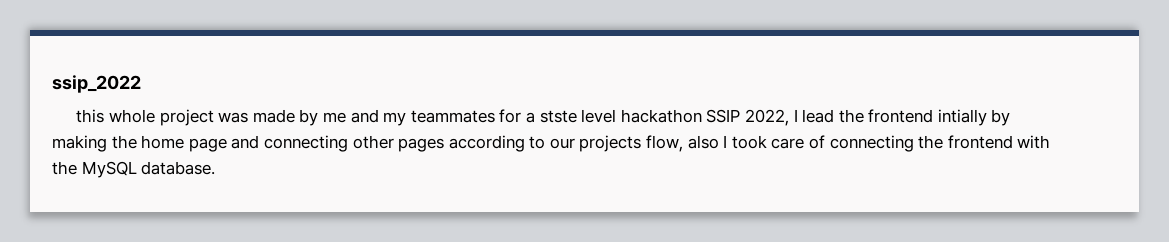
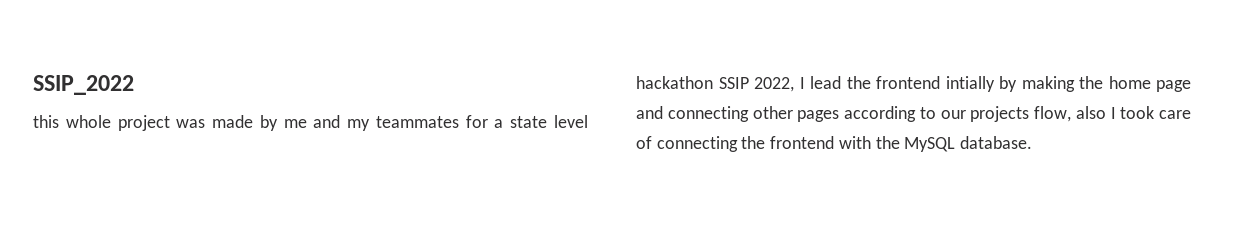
[52,75,141,93] ssip_2022 -> [33,75,134,95] SSIP_2022
[539,110,577,123] stste -> [510,116,548,128] state

